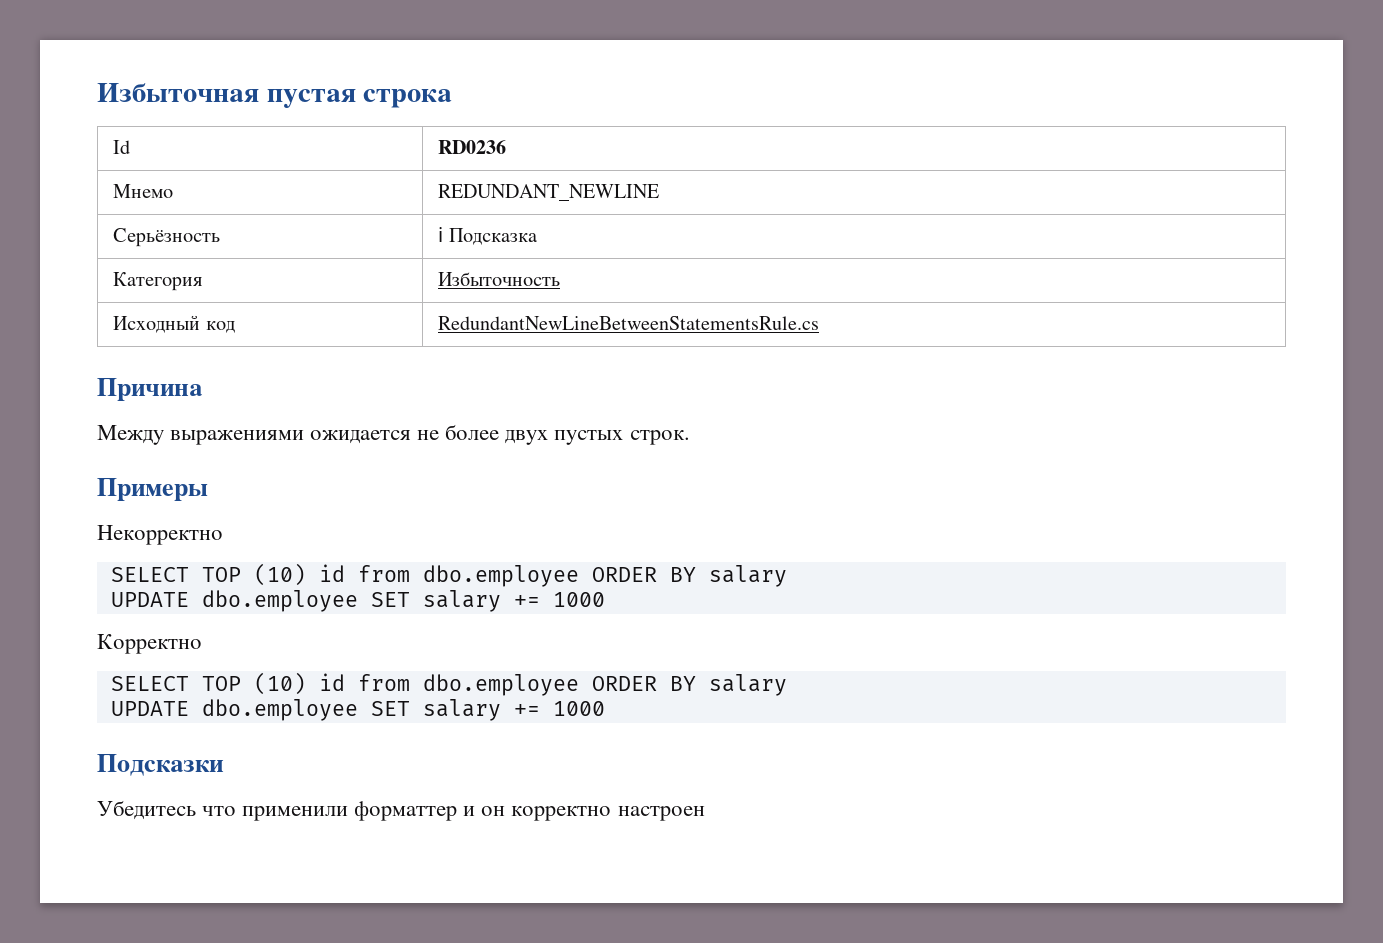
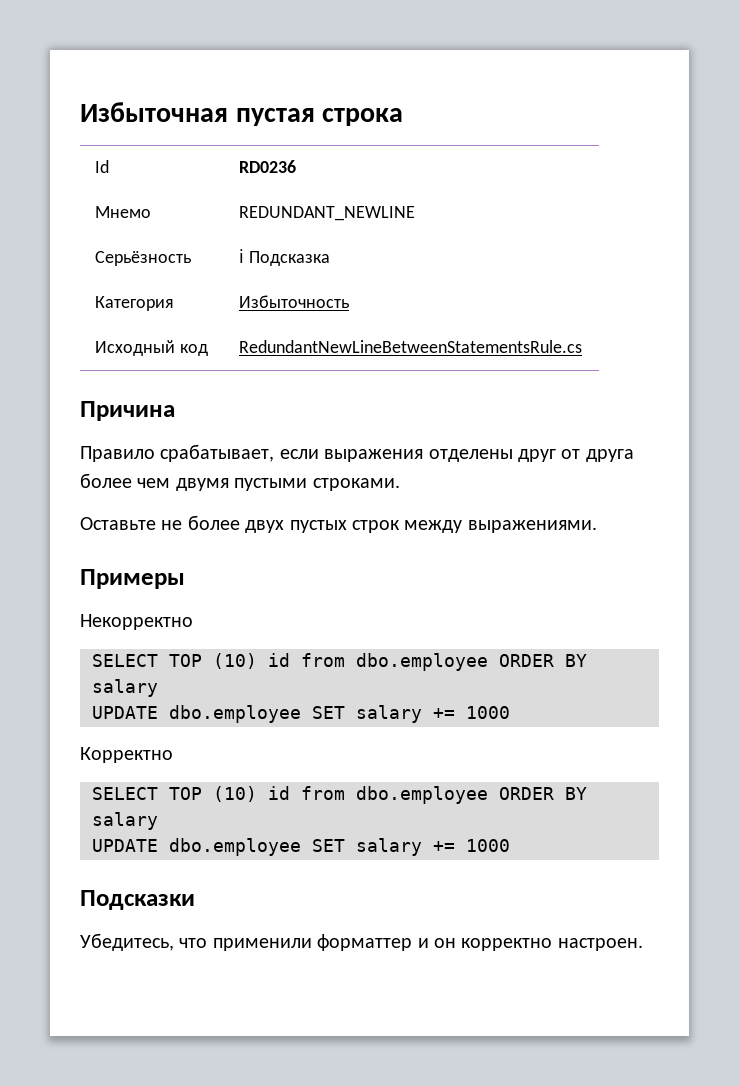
[97,425,412,445] Между выражениями ожидается -> [80,444,634,462] [80,473,400,491] [80,517,156,530] Правило срабатывает, если выражения отделены друг от друга более чем двумя пустыми строками. // Оставьте
[629,430,690,445] строк. -> [352,520,597,533] строк между выражениями.
[97,800,196,820] Убедитесь -> [80,933,174,951] Убедитесь,
[617,806,705,821] настроен -> [557,938,643,951] настроен.

